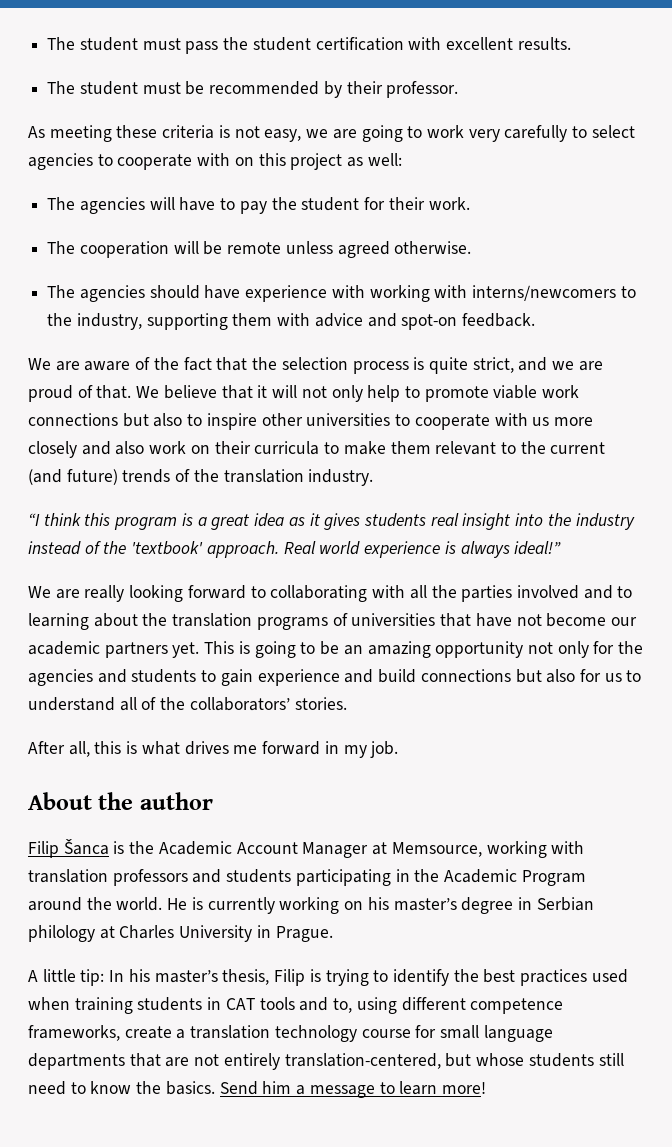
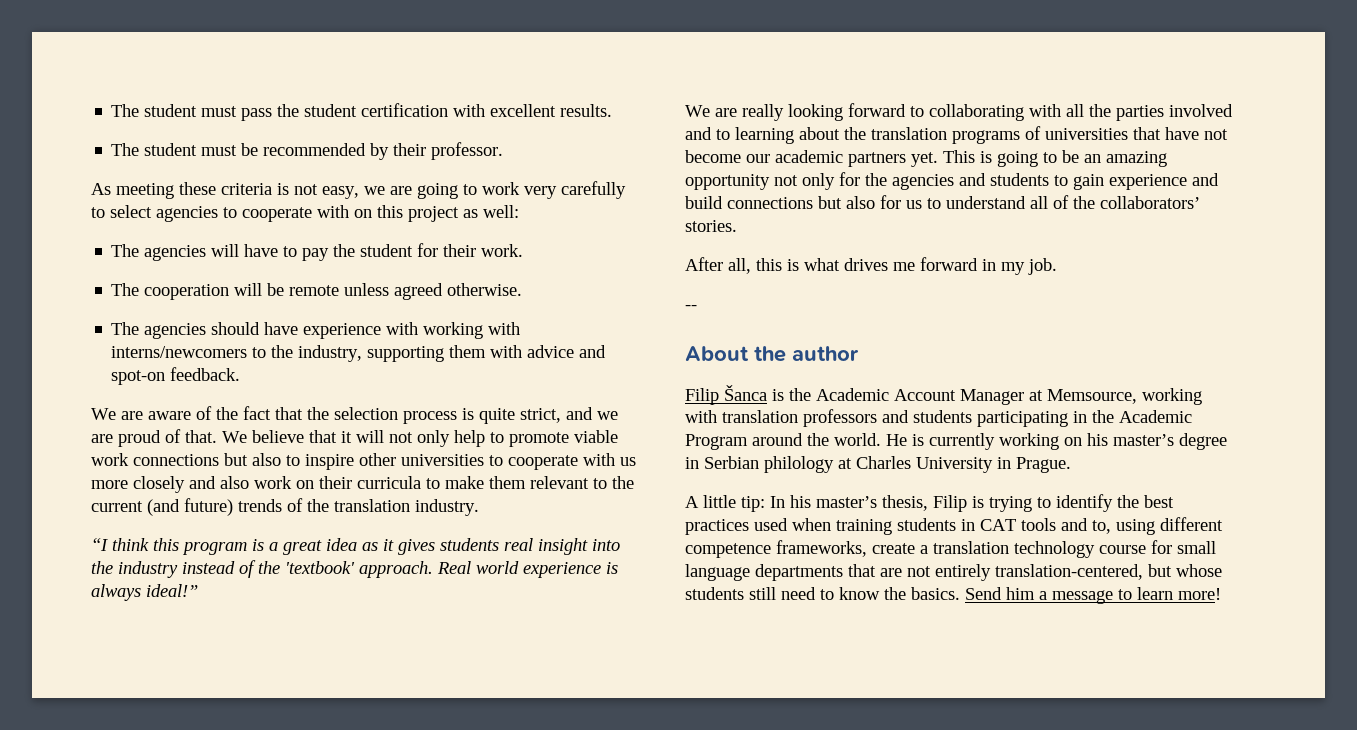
(399, 749) none -> [685,305,697,310] // --

